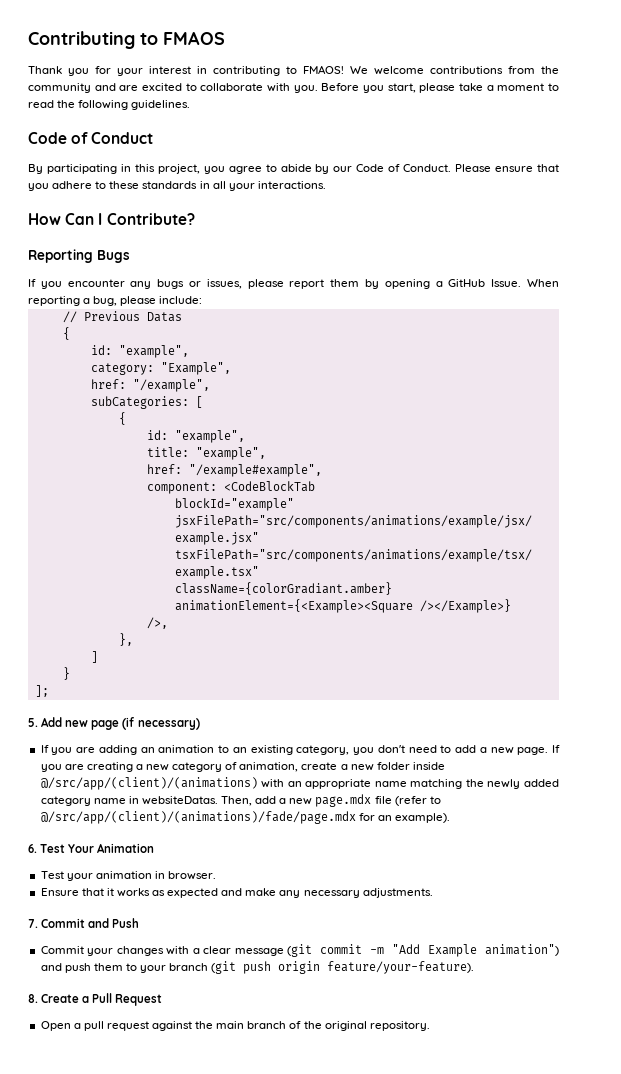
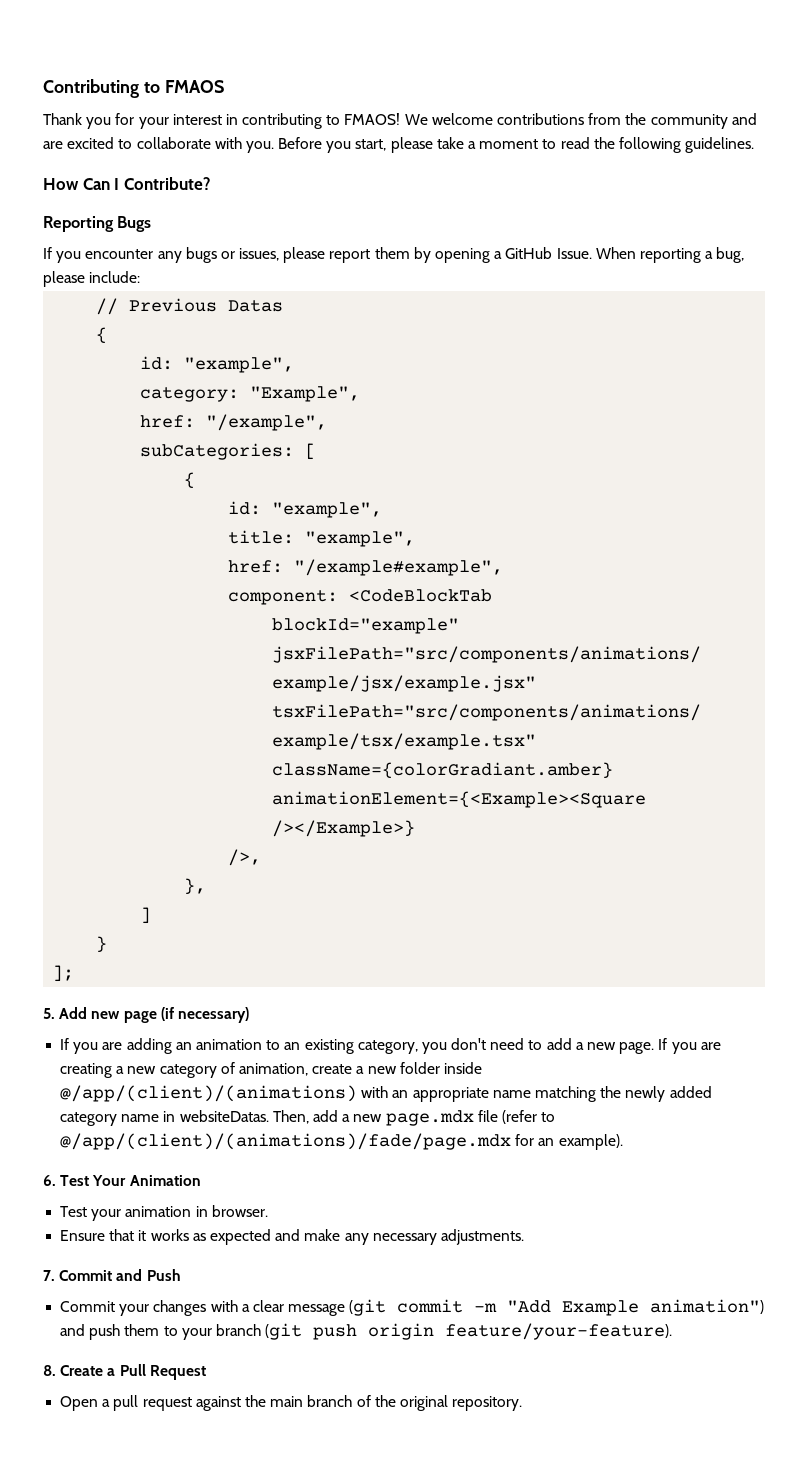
[28,132,154,144] [28,164,559,174] [28,181,326,191] // Code of Conduct // By participating in this project, you agree to abide by our Code of Conduct. Please ensure that you adhere to these standards in all your interactions. -> (755, 145) none
[40,777,258,790] @/src/app/(client)/(animations) -> [60,1085,358,1102] @/app/(client)/(animations)
[40,811,356,824] @/src/app/(client)/(animations)/fade/page.mdx -> [60,1133,512,1150] @/app/(client)/(animations)/fade/page.mdx

